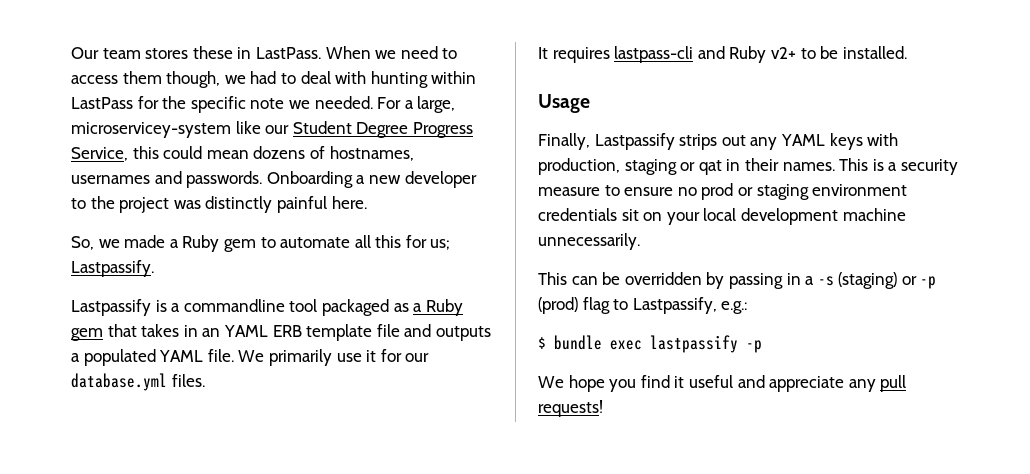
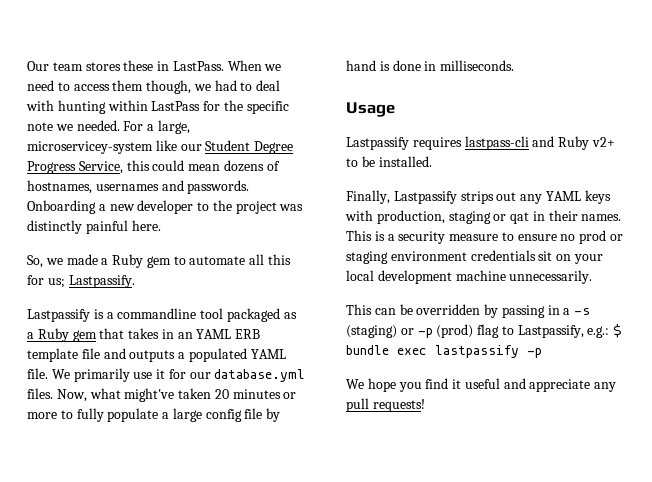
[538,47,548,59] // It -> [56,388,297,402] [27,408,281,422] [346,60,515,71] [346,102,395,117] [346,137,409,150] Now, what might've taken 20 minutes or more to fully populate a large config file by hand is done in milliseconds. // Usage // Lastpassify
[538,94,590,113] // Usage -> (432, 161) none
(748, 307) // -> (610, 332) none

